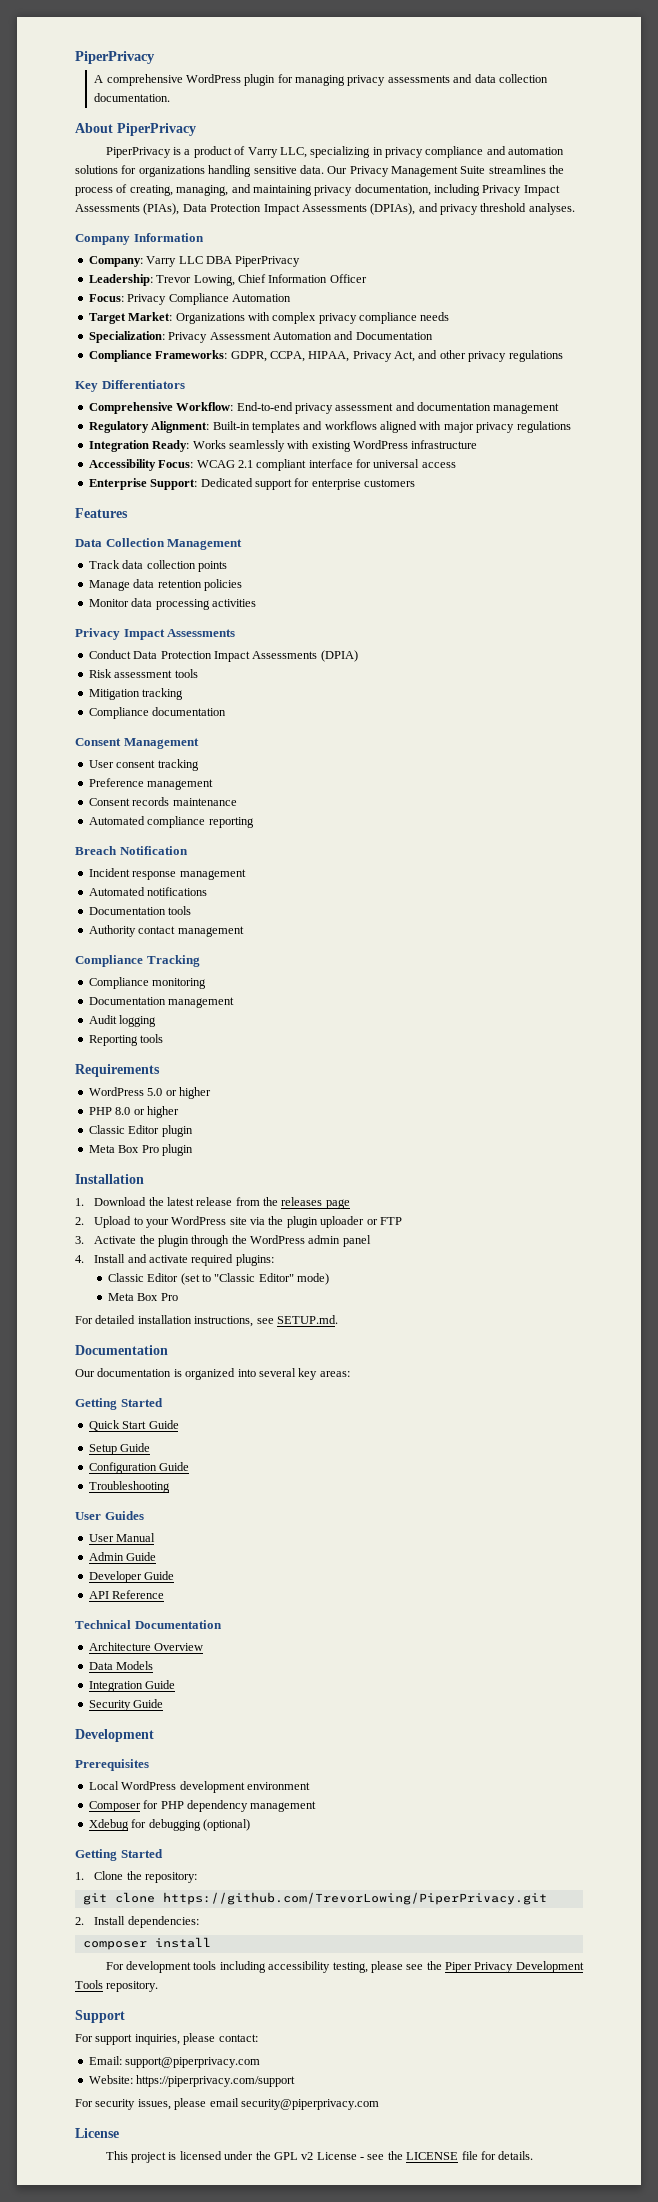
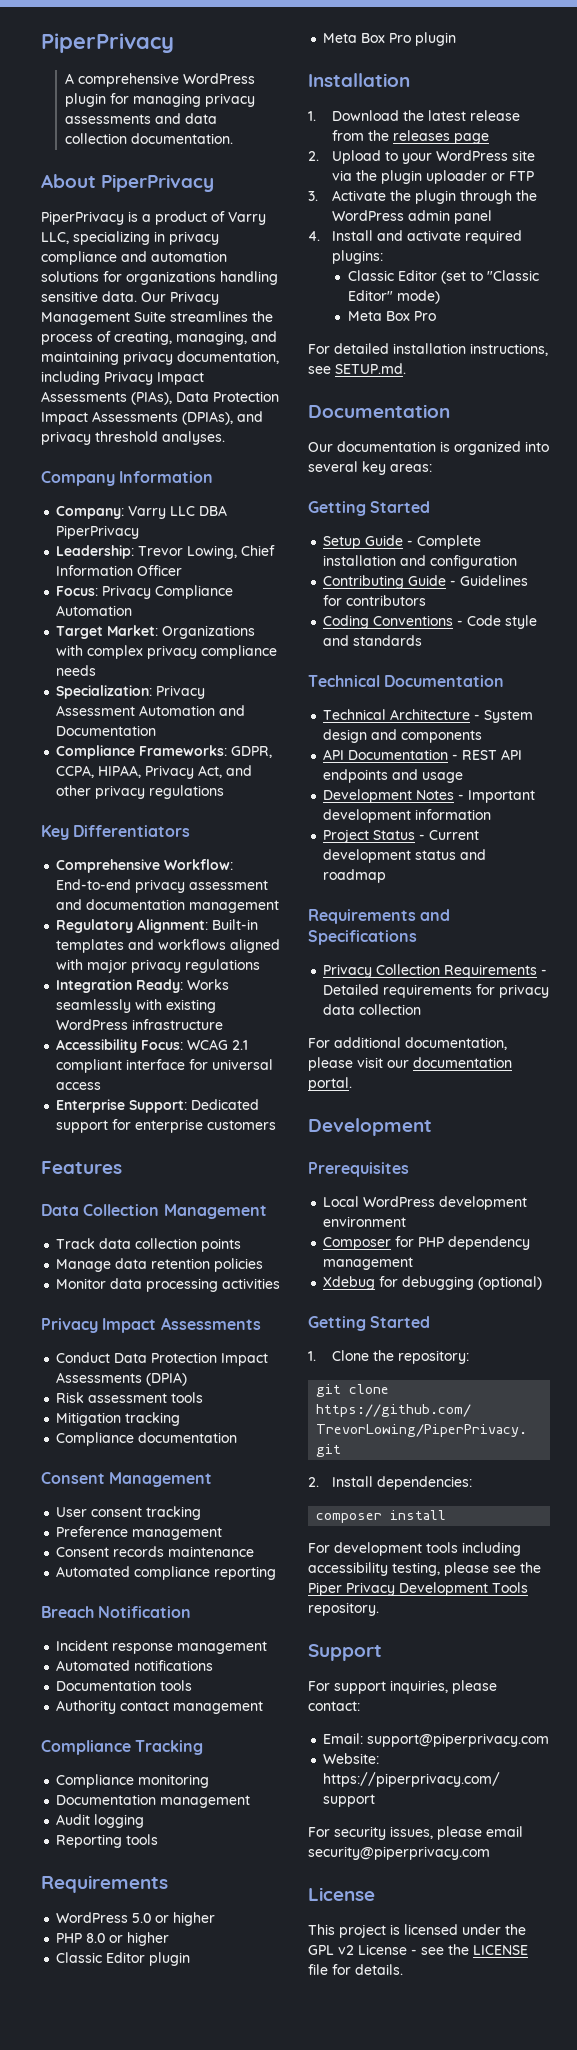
[88,1420,179,1431] // Quick Start Guide -> (431, 507) none
[88,1462,190,1474] [88,1481,170,1493] [75,1511,144,1520] [88,1533,156,1542] [88,1552,157,1561] [88,1571,175,1583] [88,1590,165,1599] [75,1620,222,1629] [88,1642,204,1651] [88,1661,154,1670] [88,1680,176,1692] [88,1699,164,1711] // Configuration Guide // Troubleshooting // User Guides // User Manual // Admin Guide // Developer Guide // API Reference // Technical Documentation // Architecture Overview // Data Models // Integration Guide // Security Guide -> [407,535,482,549] [323,555,518,569] [323,575,529,589] [323,595,427,606] [323,615,538,629] [323,635,423,646] [308,675,505,687] [323,709,534,723] [323,729,483,743] [323,749,523,760] [323,769,464,783] [323,789,536,803] [323,809,492,823] [323,829,480,843] [323,849,487,863] [323,869,387,883] [308,909,451,924] [308,930,417,945] [323,964,548,978] [323,984,550,998] [323,1004,422,1015] [308,1037,507,1050] [308,1057,512,1071] [308,1077,352,1091] - Complete installation and configuration // Contributing Guide - Guidelines for contributors // Coding Conventions - Code style and standards // Technical Documentation // Technical Architecture - System design and components // API Documentation - REST API endpoints and usage // Development Notes - Important development information // Project Status - Current development status and roadmap // Requirements and Specifications // Privacy Collection Requirements - Detailed requirements for privacy data collection // For additional documentation, please visit our documentation portal.

